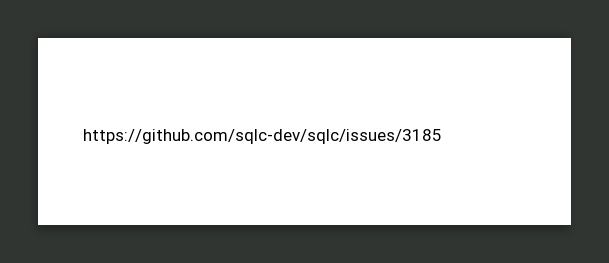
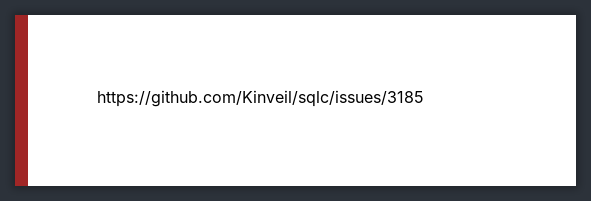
[83,129,442,144] https://github.com/sqlc-dev/sqlc/issues/3185 -> [97,90,424,107] https://github.com/Kinveil/sqlc/issues/3185

